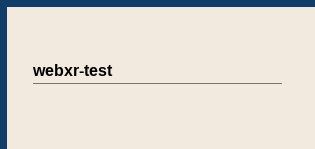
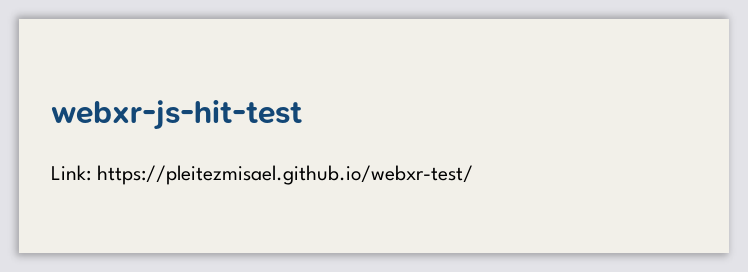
[32,64,113,76] webxr-test -> [51,100,302,130] [51,165,473,185] webxr-js-hit-test // Link: https://pleitezmisael.github.io/webxr-test/

